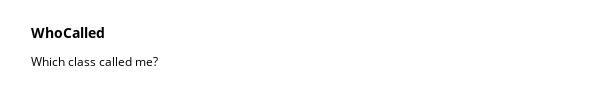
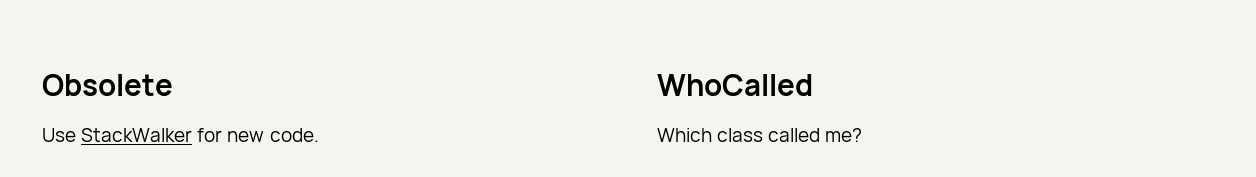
(31, 32) none -> [42,74,173,96] [42,128,319,142] Obsolete // Use StackWalker for new code. //

